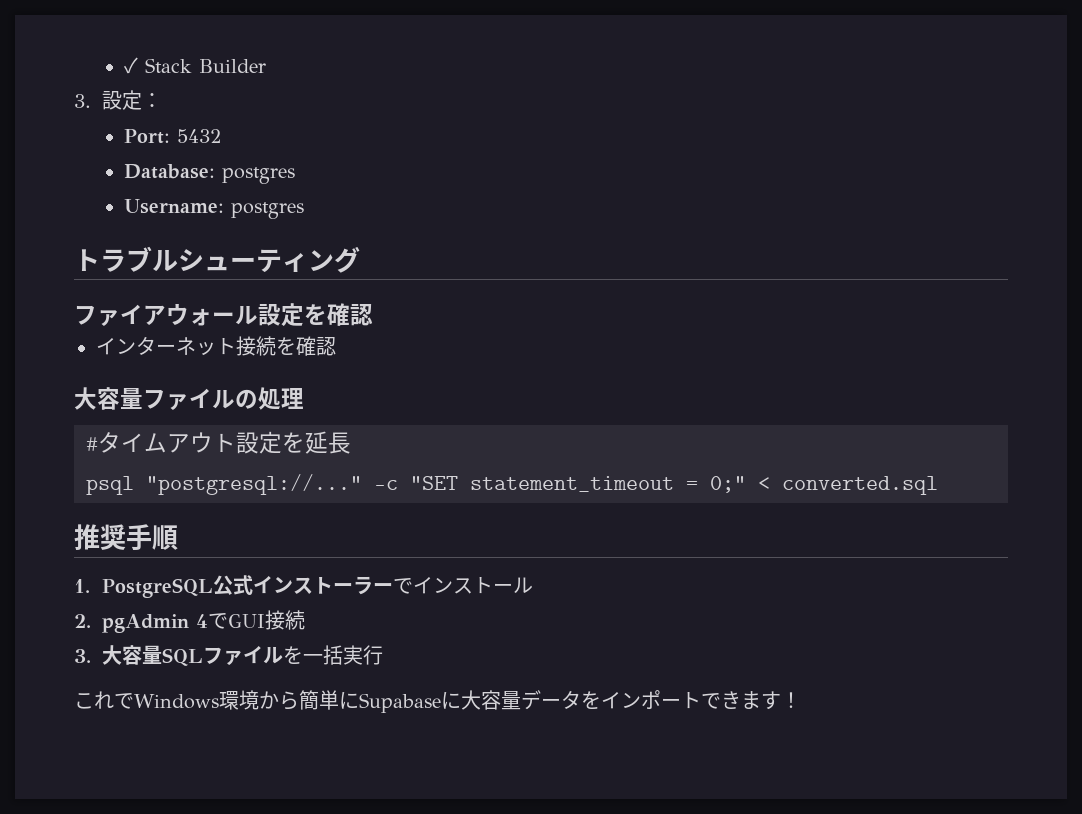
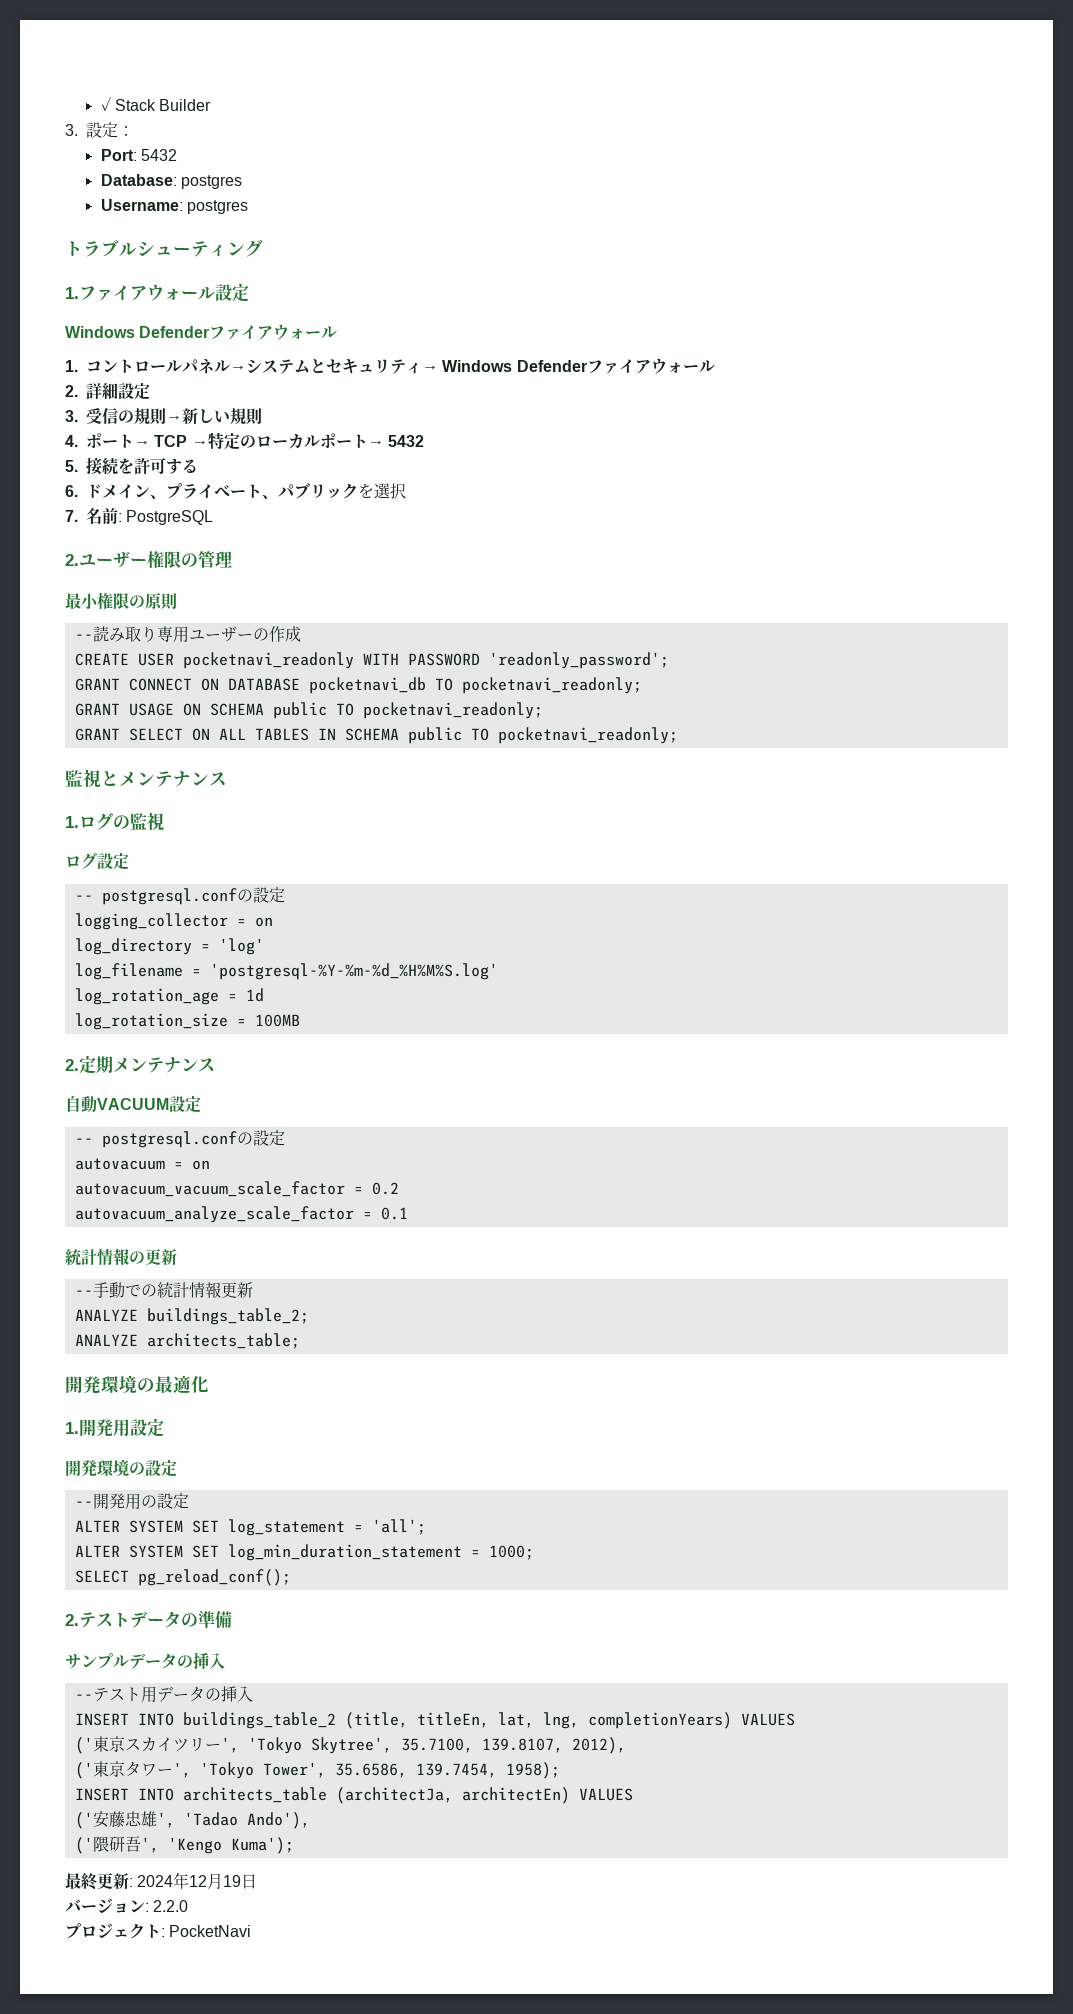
(360, 259) none -> [65,287,79,299] 1.
[304,303,373,326] [96,336,336,356] [74,387,304,410] [86,431,351,454] [86,474,938,495] [74,524,178,551] [74,575,533,598] [74,610,305,633] [74,645,383,667] [74,690,801,713] を確認 // インターネット接続を確認 // 大容量ファイルの処理 // #タイムアウト設定を延長 // psql "postgresql://..." -c "SET statement_timeout = 0;" < converted.sql // 推奨手順 // 1. PostgreSQL公式インストーラーでインストール // 2. pgAdmin 4でGUI接続 // 3.大容量SQLファイルを一括実行 // これでWindows環境から簡単にSupabaseに大容量データをインポートできます！ -> [65,324,338,340] [65,358,715,374] [65,382,150,400] [65,408,262,425] [65,432,424,450] [65,457,198,475] [65,483,406,499] [65,507,214,525] [65,551,232,569] [65,592,177,610] [74,626,301,643] [74,652,669,669] [74,677,642,694] [74,702,543,719] [74,727,678,744] [65,769,227,788] [65,812,164,831] [65,853,129,870] [74,887,285,905] [74,913,273,930] [74,938,264,955] [74,963,498,980] [74,988,264,1005] [74,1013,300,1030] [65,1055,215,1074] [65,1096,201,1113] [74,1130,285,1148] [74,1158,210,1170] [74,1181,399,1197] [74,1206,408,1223] [65,1248,177,1266] [74,1282,253,1298] [74,1308,309,1325] [74,1333,300,1349] [65,1375,209,1394] [65,1418,164,1437] [65,1459,177,1477] [74,1493,189,1510] [74,1519,426,1536] [74,1544,534,1561] [74,1569,291,1586] [65,1611,232,1628] [65,1652,225,1669] [74,1686,253,1703] [74,1712,795,1729] [74,1736,626,1754] [74,1761,560,1779] [74,1787,633,1804] [74,1811,310,1829] [74,1836,294,1854] [65,1872,258,1890] [65,1898,189,1913] [65,1923,252,1939] // Windows Defenderファイアウォール // 1.コントロールパネル→システムとセキュリティ→ Windows Defenderファイアウォール // 2.詳細設定 // 3.受信の規則→新しい規則 // 4.ポート→ TCP →特定のローカルポート→ 5432 // 5.接続を許可する // 6.ドメイン、プライベート、パブリックを選択 // 7.名前: PostgreSQL // 2.ユーザー権限の管理 // 最小権限の原則 // --読み取り専用ユーザーの作成 // CREATE USER pocketnavi_readonly WITH PASSWORD 'readonly_password'; // GRANT CONNECT ON DATABASE pocketnavi_db TO pocketnavi_readonly; // GRANT USAGE ON SCHEMA public TO pocketnavi_readonly; // GRANT SELECT ON ALL TABLES IN SCHEMA public TO pocketnavi_readonly; // 監視とメンテナンス // 1.ログの監視 // ログ設定 // -- postgresql.confの設定 // logging_collector = on // log_directory = 'log' // log_filename = 'postgresql-%Y-%m-%d_%H%M%S.log' // log_rotation_age = 1d // log_rotation_size = 100MB // 2.定期メンテナンス // 自動VACUUM設定 // -- postgresql.confの設定 // autovacuum = on // autovacuum_vacuum_scale_factor = 0.2 // autovacuum_analyze_scale_factor = 0.1 // 統計情報の更新 // --手動での統計情報更新 // ANALYZE buildings_table_2; // ANALYZE architects_table; // 開発環境の最適化 // 1.開発用設定 // 開発環境の設定 // --開発用の設定 // ALTER SYSTEM SET log_statement = 'all'; // ALTER SYSTEM SET log_min_duration_statement = 1000; // SELECT pg_reload_conf(); // 2.テストデータの準備 // サンプルデータの挿入 // --テスト用データの挿入 // INSERT INTO buildings_table_2 (title, titleEn, lat, lng, completionYears) VALUES // ('東京スカイツリー', 'Tokyo Skytree', 35.7100, 139.8107, 2012), // ('東京タワー', 'Tokyo Tower', 35.6586, 139.7454, 1958); // INSERT INTO architects_table (architectJa, architectEn) VALUES // ('安藤忠雄', 'Tadao Ando'), // ('隈研吾', 'Kengo Kuma'); // 最終更新: 2024年12月19日 // バージョン: 2.2.0 // プロジェクト: PocketNavi

